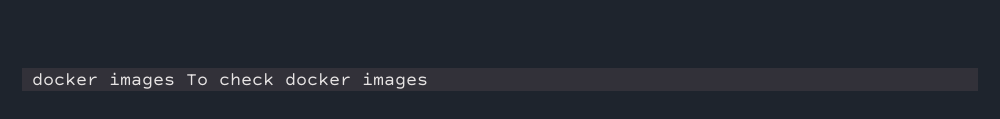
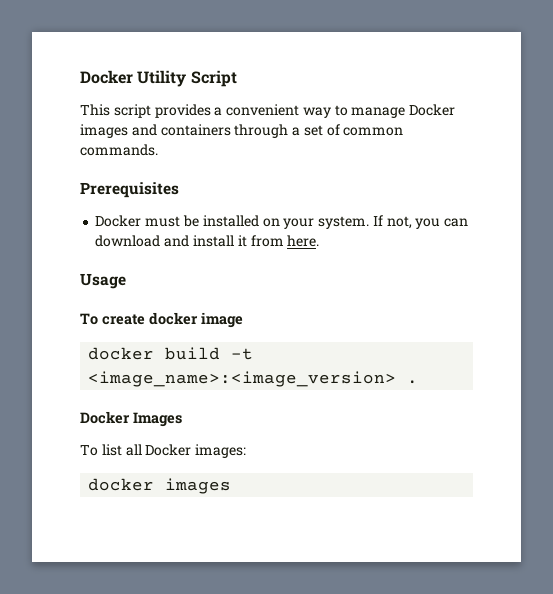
[31,72,274,89] docker images To check -> [80,70,237,87] [80,104,456,118] [80,124,404,138] [80,144,158,156] [80,182,179,198] [95,215,469,229] [95,235,320,247] [80,273,126,289] [80,312,243,328] [88,347,254,360] [88,371,419,387] [80,411,182,427] [80,444,247,458] Docker Utility Script // This script provides a convenient way to manage Docker images and containers through a set of common commands. // Prerequisites // Docker must be installed on your system. If not, you can download and install it from here. // Usage // To create docker image // docker build -t <image_name>:<image_version> . // Docker Images // To list all Docker images: //

